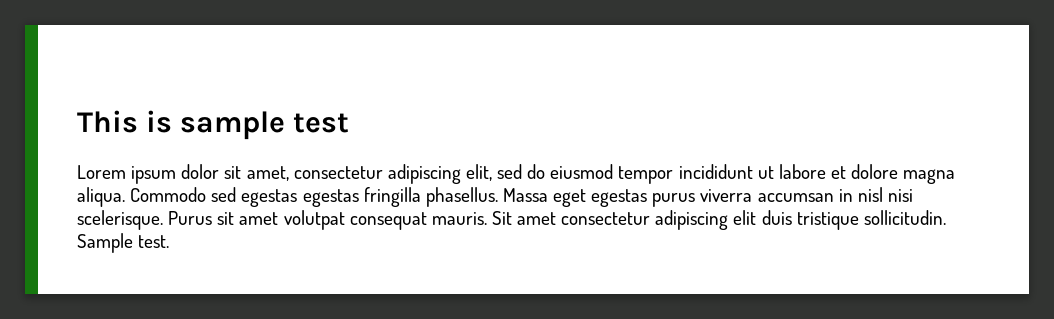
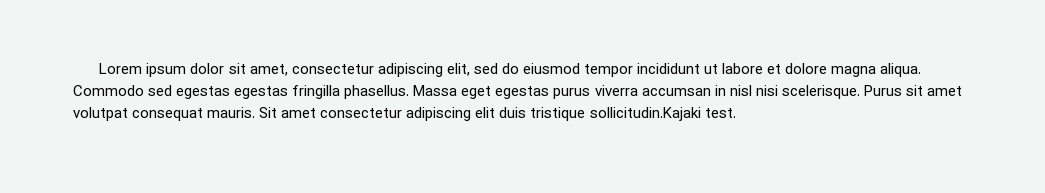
[77,110,350,140] This is sample test // -> (99, 68) none
[863,210,946,225] [77,233,133,253] sollicitudin. Sample -> [589,107,701,121] sollicitudin.Kajaki

